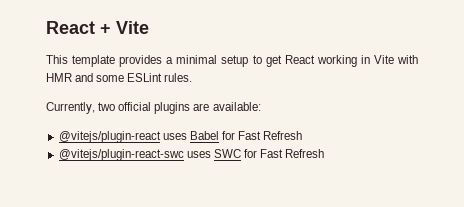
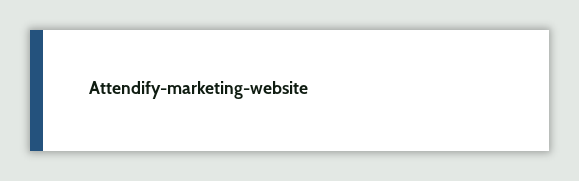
[46,21,149,34] [46,55,418,67] [46,73,193,82] [46,102,261,114] [58,131,303,143] [58,149,325,161] React + Vite // This template provides a minimal setup to get React working in Vite with HMR and some ESLint rules. // Currently, two official plugins are available: // @vitejs/plugin-react uses Babel for Fast Refresh // @vitejs/plugin-react-swc uses SWC for Fast Refresh -> [89,81,308,99] Attendify-marketing-website

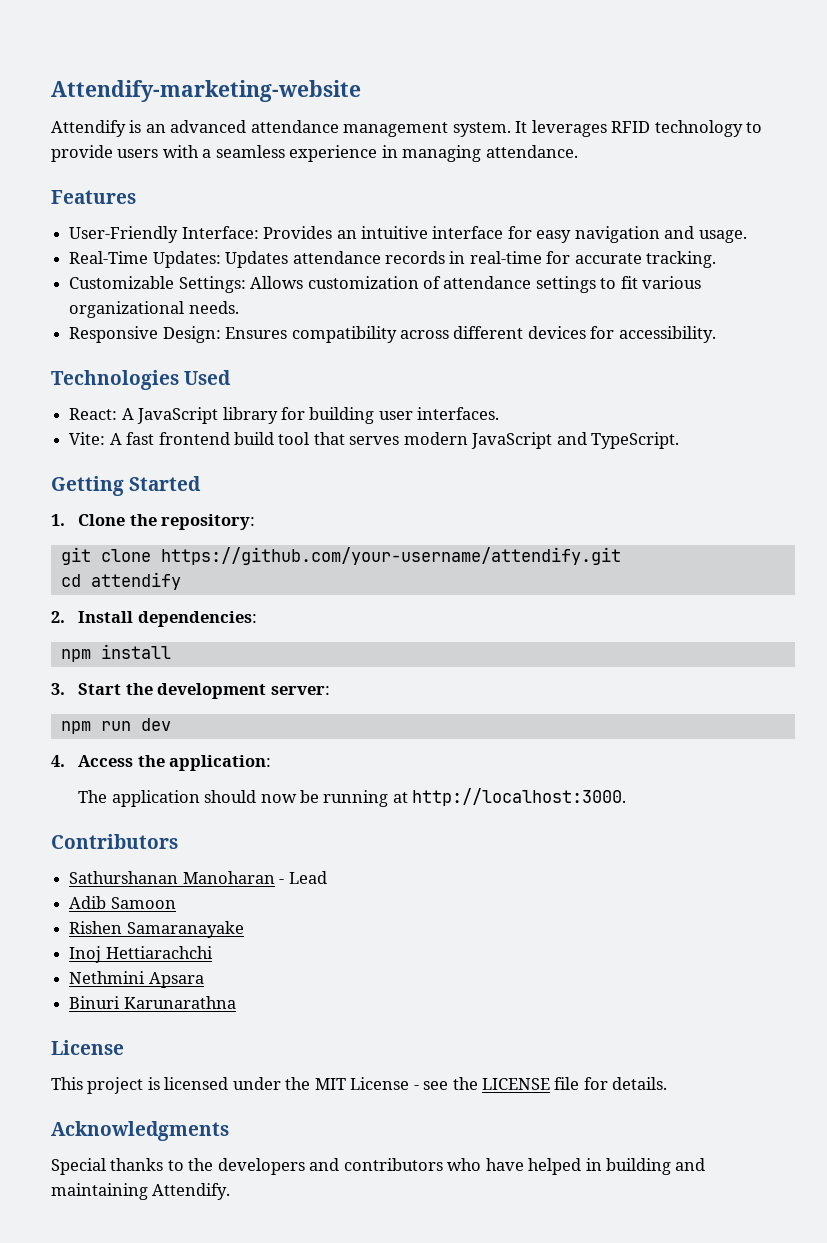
(308, 90) none -> [51,120,763,137] [51,145,578,162] [51,190,136,204] [69,226,747,243] [69,251,717,268] [69,276,702,293] [69,301,239,318] [69,326,716,343] [51,370,232,390] [69,407,500,424] [69,432,680,449] [51,476,202,496] [51,514,256,530] [60,547,621,565] [60,572,181,590] [51,611,257,627] [60,644,171,662] [51,683,330,699] [60,718,171,734] [51,755,272,771] [78,788,627,807] [51,834,178,849] [69,871,327,884] [69,896,176,909] [69,921,244,938] [69,946,213,963] [69,971,204,988] [69,996,236,1009] [51,1040,124,1055] [51,1077,668,1094] [51,1121,229,1141] [51,1158,706,1175] [51,1183,231,1200] // Attendify is an advanced attendance management system. It leverages RFID technology to provide users with a seamless experience in managing attendance. // Features // User-Friendly Interface: Provides an intuitive interface for easy navigation and usage. // Real-Time Updates: Updates attendance records in real-time for accurate tracking. // Customizable Settings: Allows customization of attendance settings to fit various organizational needs. // Responsive Design: Ensures compatibility across different devices for accessibility. // Technologies Used // React: A JavaScript library for building user interfaces. // Vite: A fast frontend build tool that serves modern JavaScript and TypeScript. // Getting Started // 1. Clone the repository: // git clone https://github.com/your-username/attendify.git // cd attendify // 2. Install dependencies: // npm install // 3. Start the development server: // npm run dev // 4. Access the application: // The application should now be running at http://localhost:3000. // Contributors // Sathurshanan Manoharan - Lead // Adib Samoon // Rishen Samaranayake // Inoj Hettiarachchi // Nethmini Apsara // Binuri Karunarathna // License // This project is licensed under the MIT License - see the LICENSE file for details. // Acknowledgments // Special thanks to the developers and contributors who have helped in building and maintaining Attendify.

